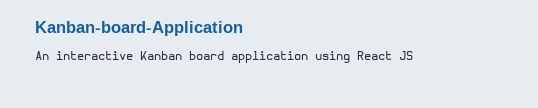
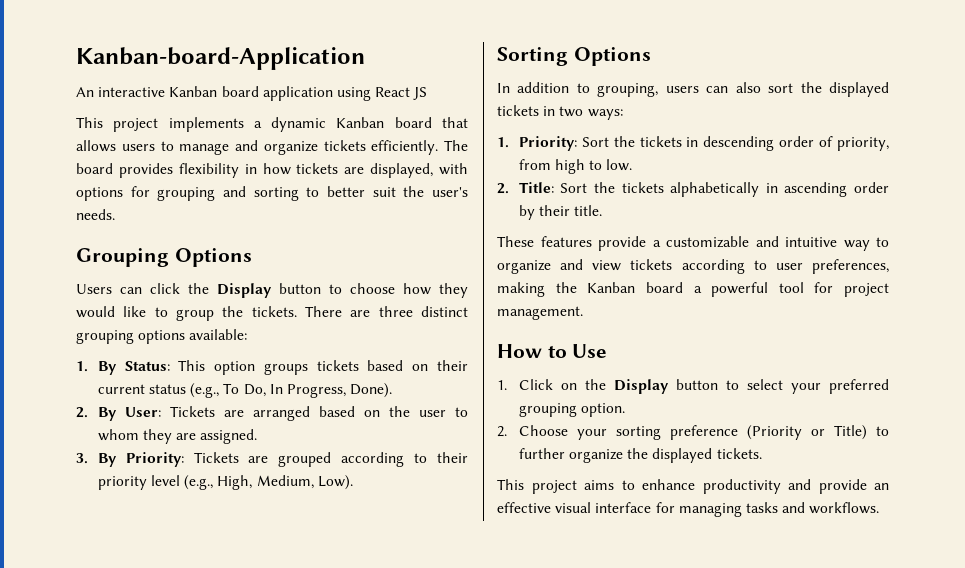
(413, 55) none -> [76,117,468,132] [76,140,468,155] [76,163,468,178] [76,186,468,201] [76,209,115,220] [76,248,252,267] [76,283,468,298] [76,306,468,321] [76,329,248,344] [76,360,468,375] [97,383,393,398] [76,406,468,421] [97,429,258,444] [76,452,468,467] [97,475,353,490] [497,47,651,66] [497,82,889,97] [497,105,623,120] [497,136,889,151] [518,159,633,174] [497,182,889,197] [518,205,603,220] [497,236,889,251] [497,259,889,274] [497,282,889,297] [497,306,583,320] [497,344,608,358] [497,379,889,394] [518,403,626,417] [497,425,889,440] [518,448,762,463] [497,479,889,494] [497,502,880,517] // This project implements a dynamic Kanban board that allows users to manage and organize tickets efficiently. The board provides flexibility in how tickets are displayed, with options for grouping and sorting to better suit the user's needs. // Grouping Options // Users can click the Display button to choose how they would like to group the tickets. There are three distinct grouping options available: // 1. By Status: This option groups tickets based on their current status (e.g., To Do, In Progress, Done). // 2. By User: Tickets are arranged based on the user to whom they are assigned. // 3. By Priority: Tickets are grouped according to their priority level (e.g., High, Medium, Low). // Sorting Options // In addition to grouping, users can also sort the displayed tickets in two ways: // 1. Priority: Sort the tickets in descending order of priority, from high to low. // 2. Title: Sort the tickets alphabetically in ascending order by their title. // These features provide a customizable and intuitive way to organize and view tickets according to user preferences, making the Kanban board a powerful tool for project management. // How to Use // 1. Click on the Display button to select your preferred grouping option. // 2. Choose your sorting preference (Priority or Title) to further organize the displayed tickets. // This project aims to enhance productivity and provide an effective visual interface for managing tasks and workflows.

